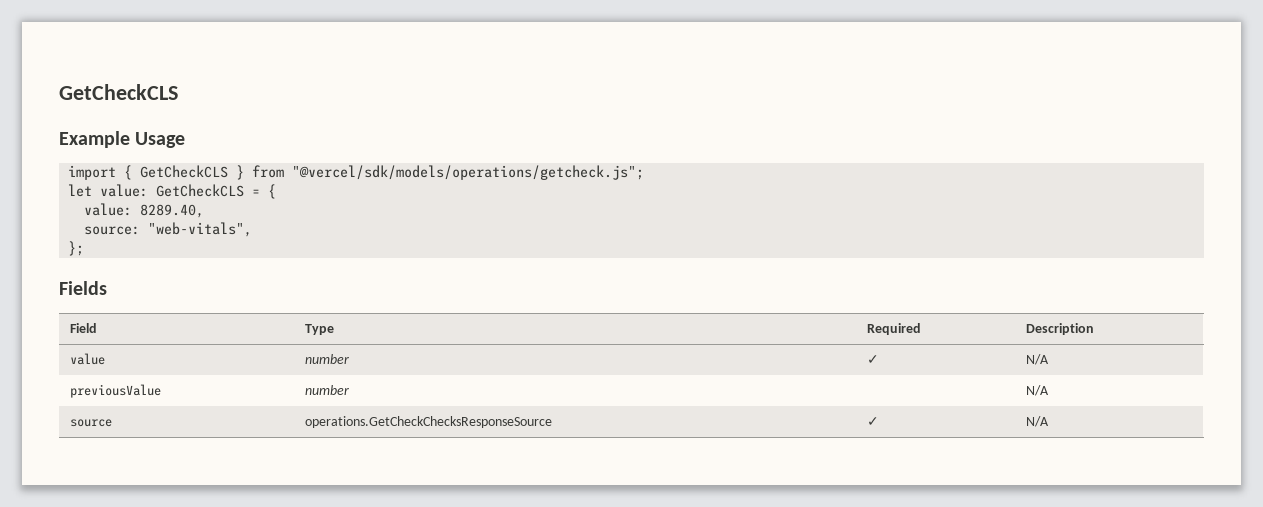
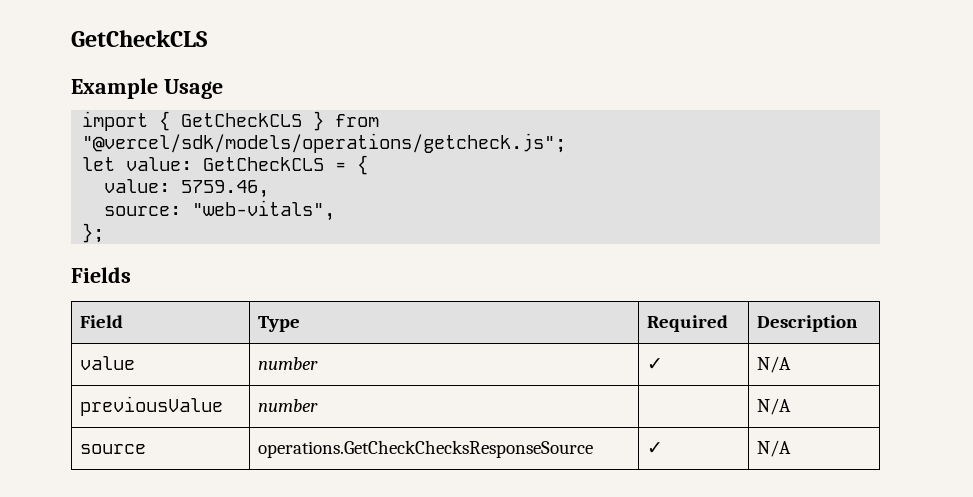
[140,204,205,218] 8289.40, -> [181,180,270,198] 5759.46,

